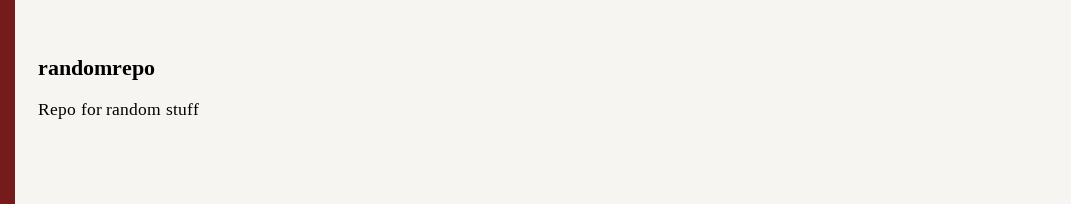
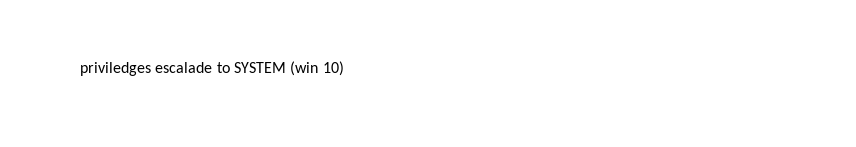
[38,60,155,80] [38,103,200,119] randomrepo // Repo for random stuff -> [80,61,344,76] priviledges escalade to SYSTEM (win 10)

